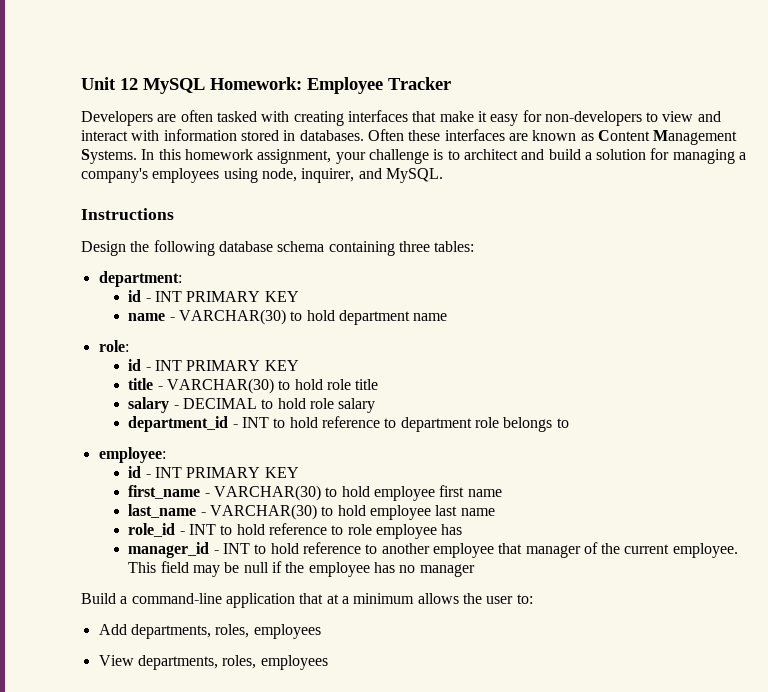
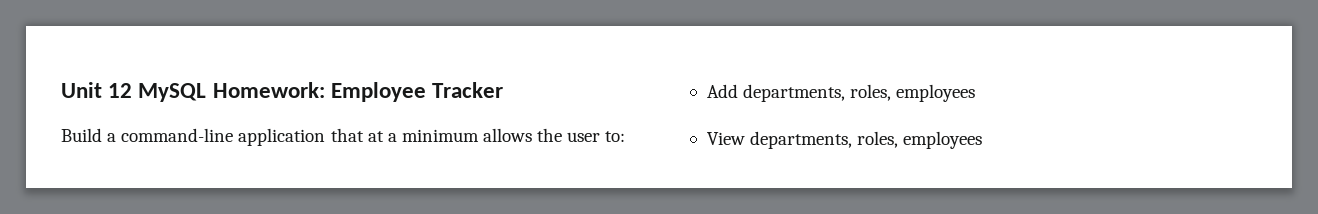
[81,110,721,126] [81,129,738,145] [81,148,747,164] [81,168,443,183] [81,208,174,220] [81,240,475,256] [98,271,182,287] [128,290,299,302] [128,309,448,325] [98,340,129,352] [128,359,299,371] [128,378,379,394] [128,397,376,413] [128,416,569,432] [98,447,166,463] [128,466,299,478] [128,485,502,501] [128,504,495,520] [128,523,463,539] [128,542,738,558] [128,561,475,577] // Developers are often tasked with creating interfaces that make it easy for non-developers to view and interact with information stored in databases. Often these interfaces are known as Content Management Systems. In this homework assignment, your challenge is to architect and build a solution for managing a company's employees using node, inquirer, and MySQL. // Instructions // Design the following database schema containing three tables: // department: // id - INT PRIMARY KEY // name - VARCHAR(30) to hold department name // role: // id - INT PRIMARY KEY // title - VARCHAR(30) to hold role title // salary - DECIMAL to hold role salary // department_id - INT to hold reference to department role belongs to // employee: // id - INT PRIMARY KEY // first_name - VARCHAR(30) to hold employee first name // last_name - VARCHAR(30) to hold employee last name // role_id - INT to hold reference to role employee has // manager_id - INT to hold reference to another employee that manager of the current employee. This field may be null if the employee has no manager -> (504, 90) none

